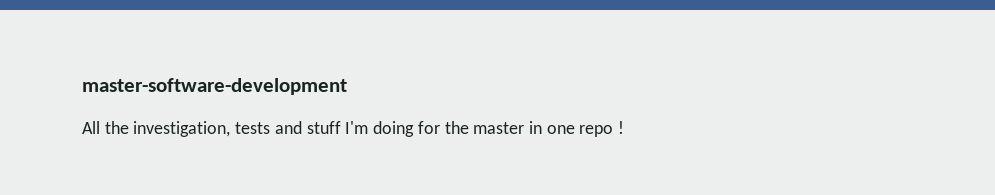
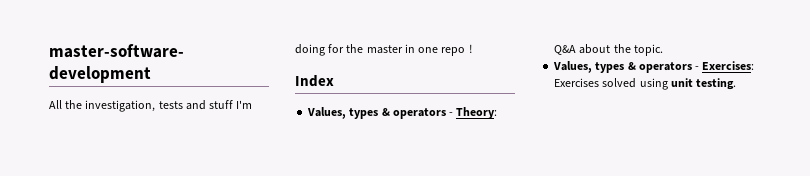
(625, 127) none -> [295,75,334,87] [307,107,498,119] [554,44,663,56] [553,61,755,73] [554,78,737,90] // Index // Values, types & operators - Theory: Q&A about the topic. // Values, types & operators - Exercises: Exercises solved using unit testing.

